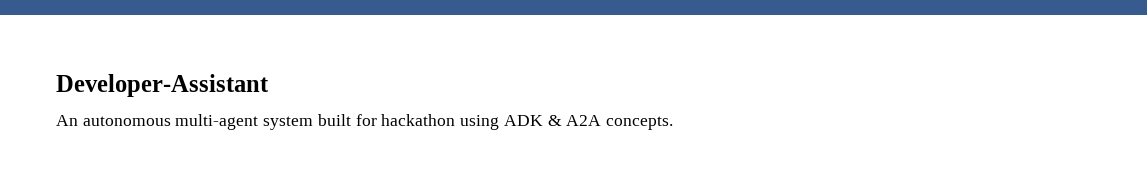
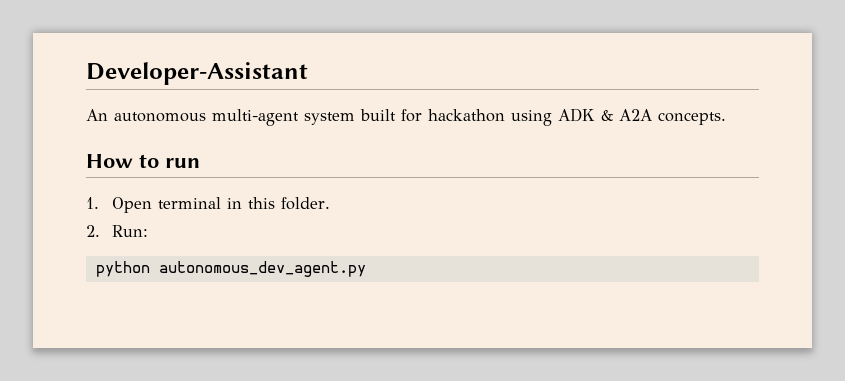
(673, 123) none -> [86,154,200,168] [86,197,331,213] [86,225,149,237] [95,261,366,277] // How to run // 1. Open terminal in this folder. // 2. Run: // python autonomous_dev_agent.py

